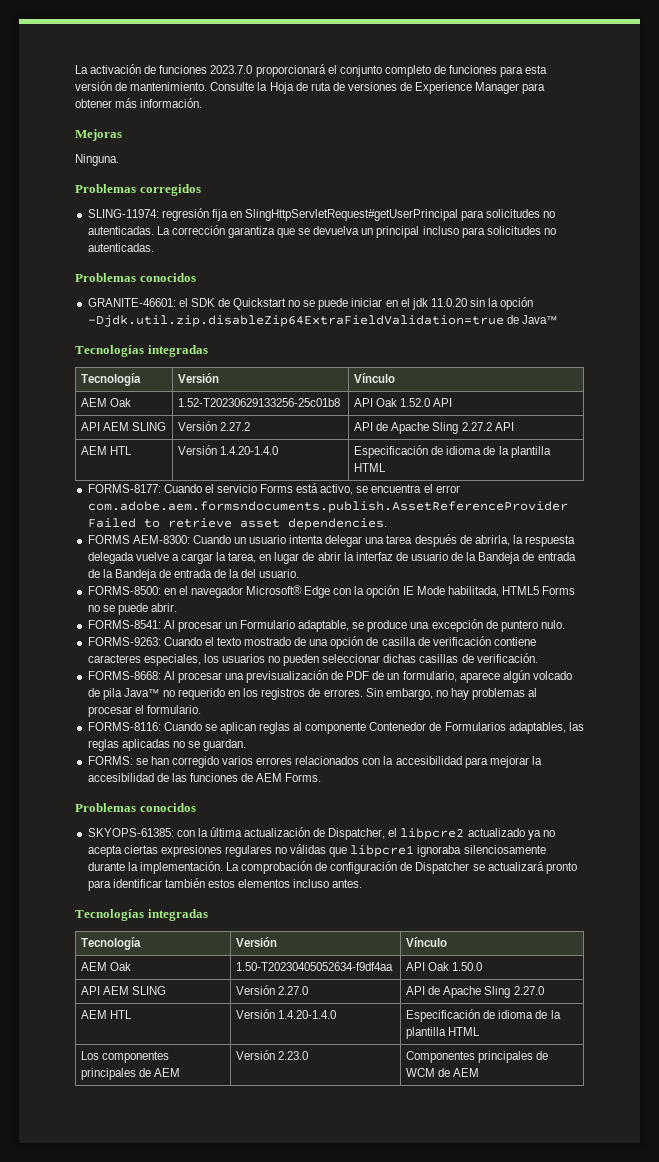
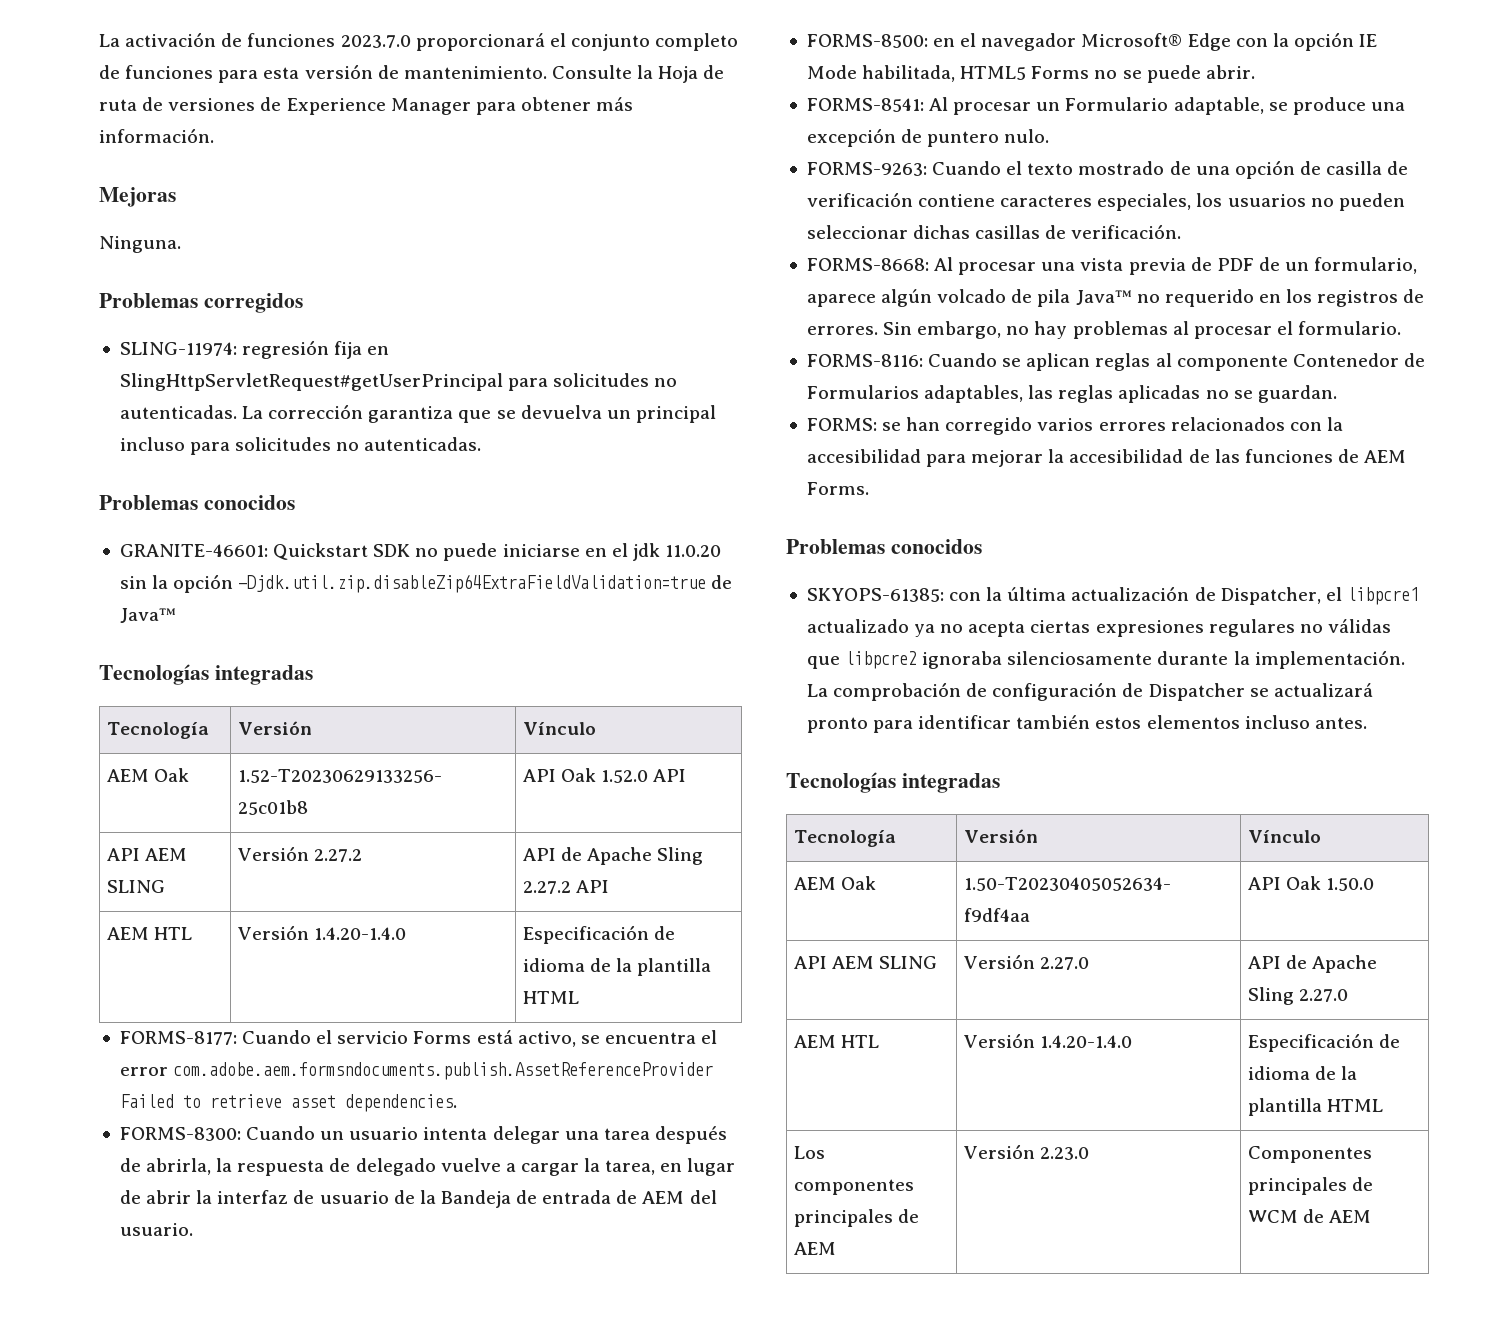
[178,298,383,310] el SDK de Quickstart no se puede iniciar -> [273,543,580,561] Quickstart SDK no puede iniciarse
[87,535,190,544] FORMS AEM-8300: -> [119,1127,241,1141] FORMS-8300:
[87,552,134,564] delegada -> [329,1158,436,1176] de delegado
[102,569,240,581] la Bandeja de entrada de la -> [642,1191,685,1204] AEM
[246,670,329,683] previsualización -> [1080,258,1186,275] vista previa
[400,828,465,840] libpcre2 -> [1346,587,1419,605] libpcre1
[350,845,415,857] libpcre1 -> [845,651,918,669] libpcre2

